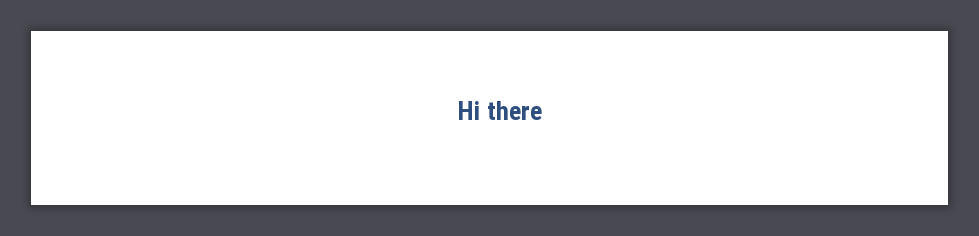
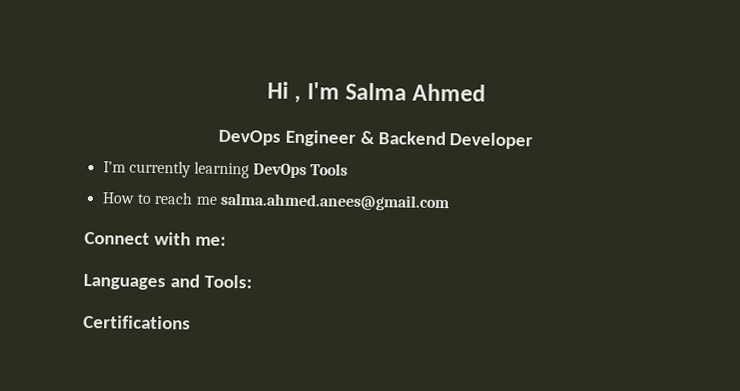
[487,101,543,120] there -> [294,82,487,104] [217,129,534,150] [102,160,348,179] [101,191,449,212] [84,231,226,246] [83,273,252,291] [83,314,191,330] , I'm Salma Ahmed // DevOps Engineer & Backend Developer // I’m currently learning DevOps Tools // How to reach me salma.ahmed.anees@gmail.com // Connect with me: // Languages and Tools: // Certifications

